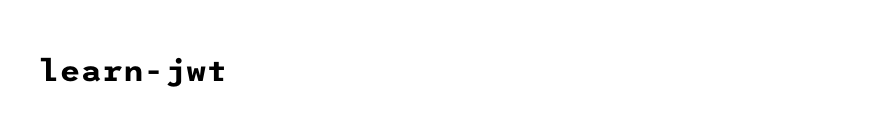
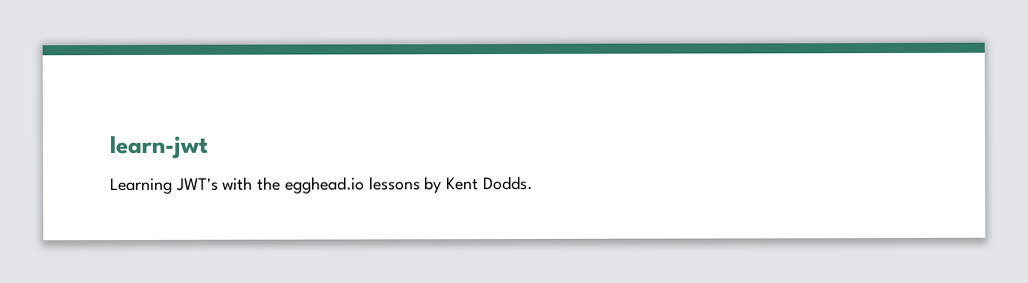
(228, 72) none -> [110,175,533,195] // Learning JWT's with the egghead.io lessons by Kent Dodds.

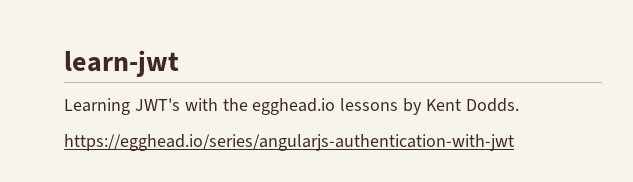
(533, 183) none -> [64,134,514,151] // https://egghead.io/series/angularjs-authentication-with-jwt

